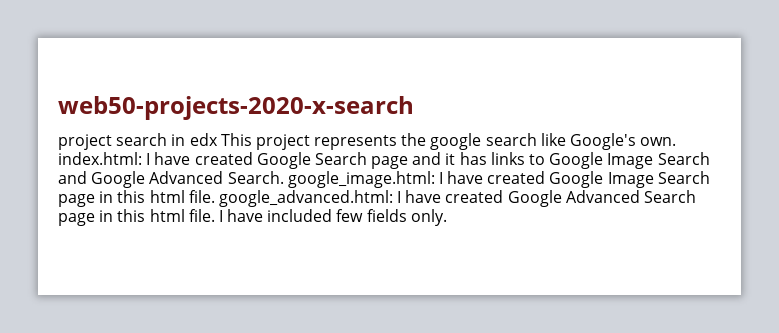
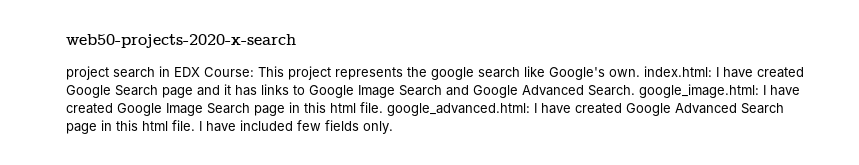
[189,133,218,146] edx -> [174,67,254,77] EDX Course:

